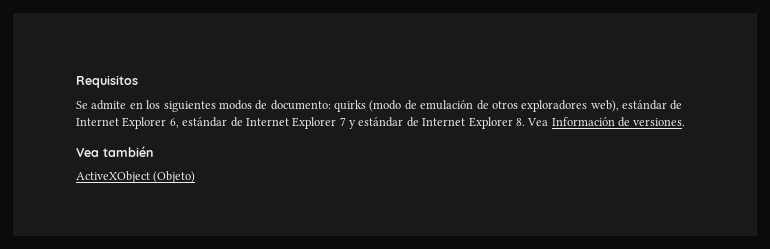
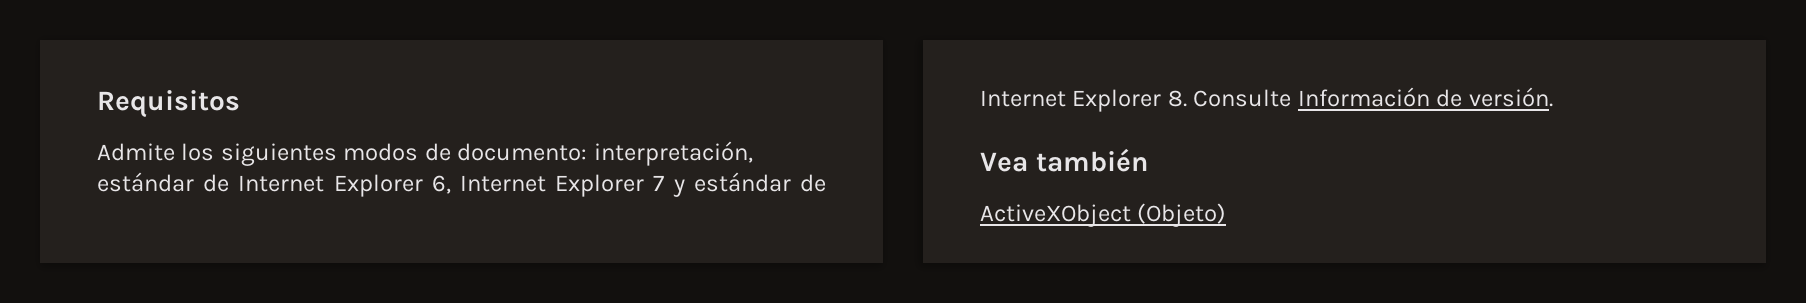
[76,100,143,110] Se admite en -> [97,143,175,161] Admite
[334,100,619,112] quirks (modo de emulación de otros exploradores web), -> [593,141,753,166] interpretación,
[182,117,243,127] estándar de -> (451, 184) none
[527,118,549,126] Vea -> [1193,89,1292,107] Consulte
[633,118,686,126] versiones. -> [1468,87,1553,107] versión.

